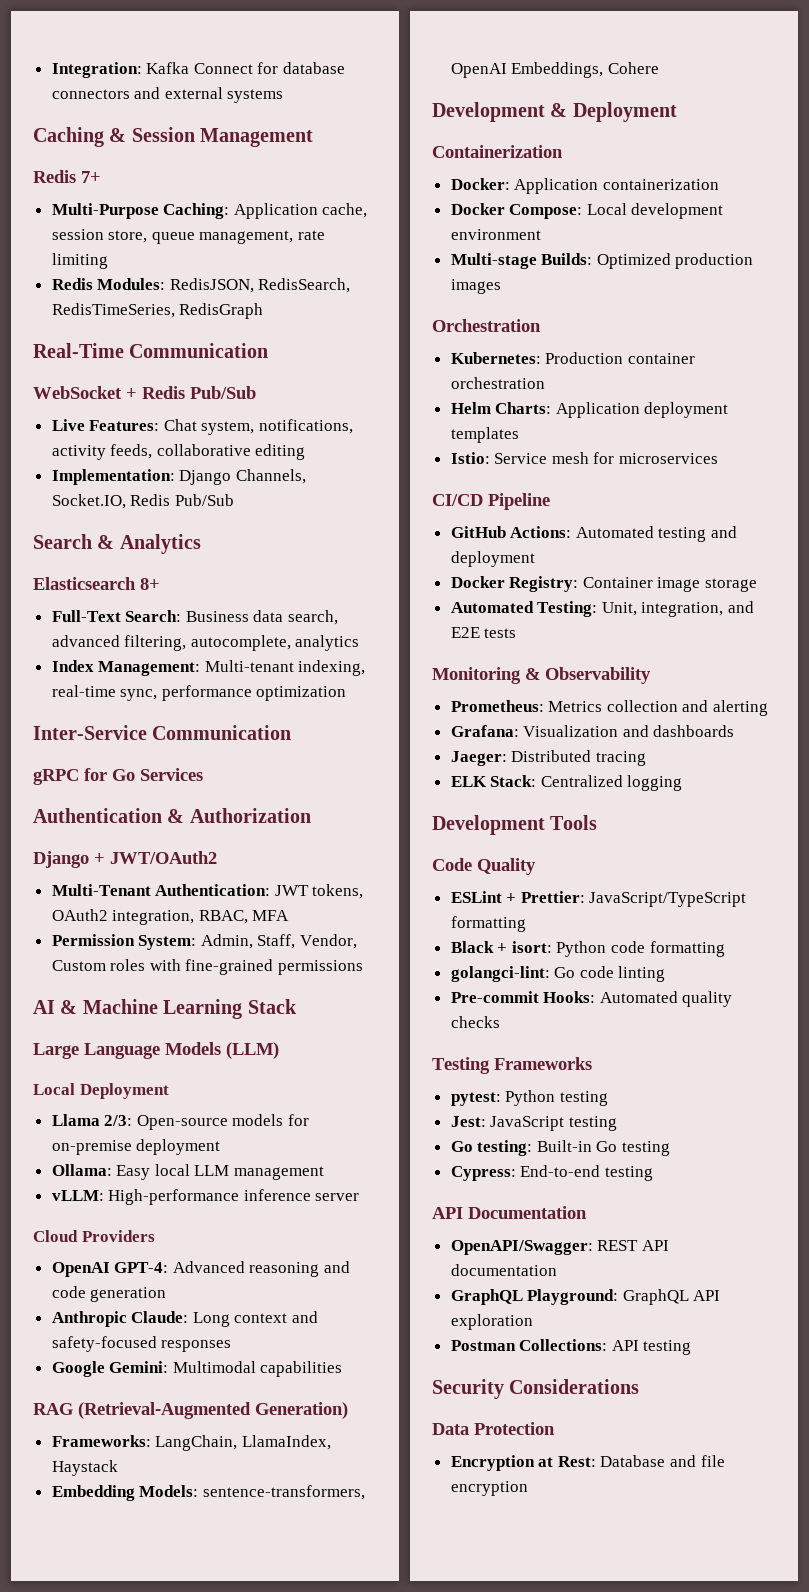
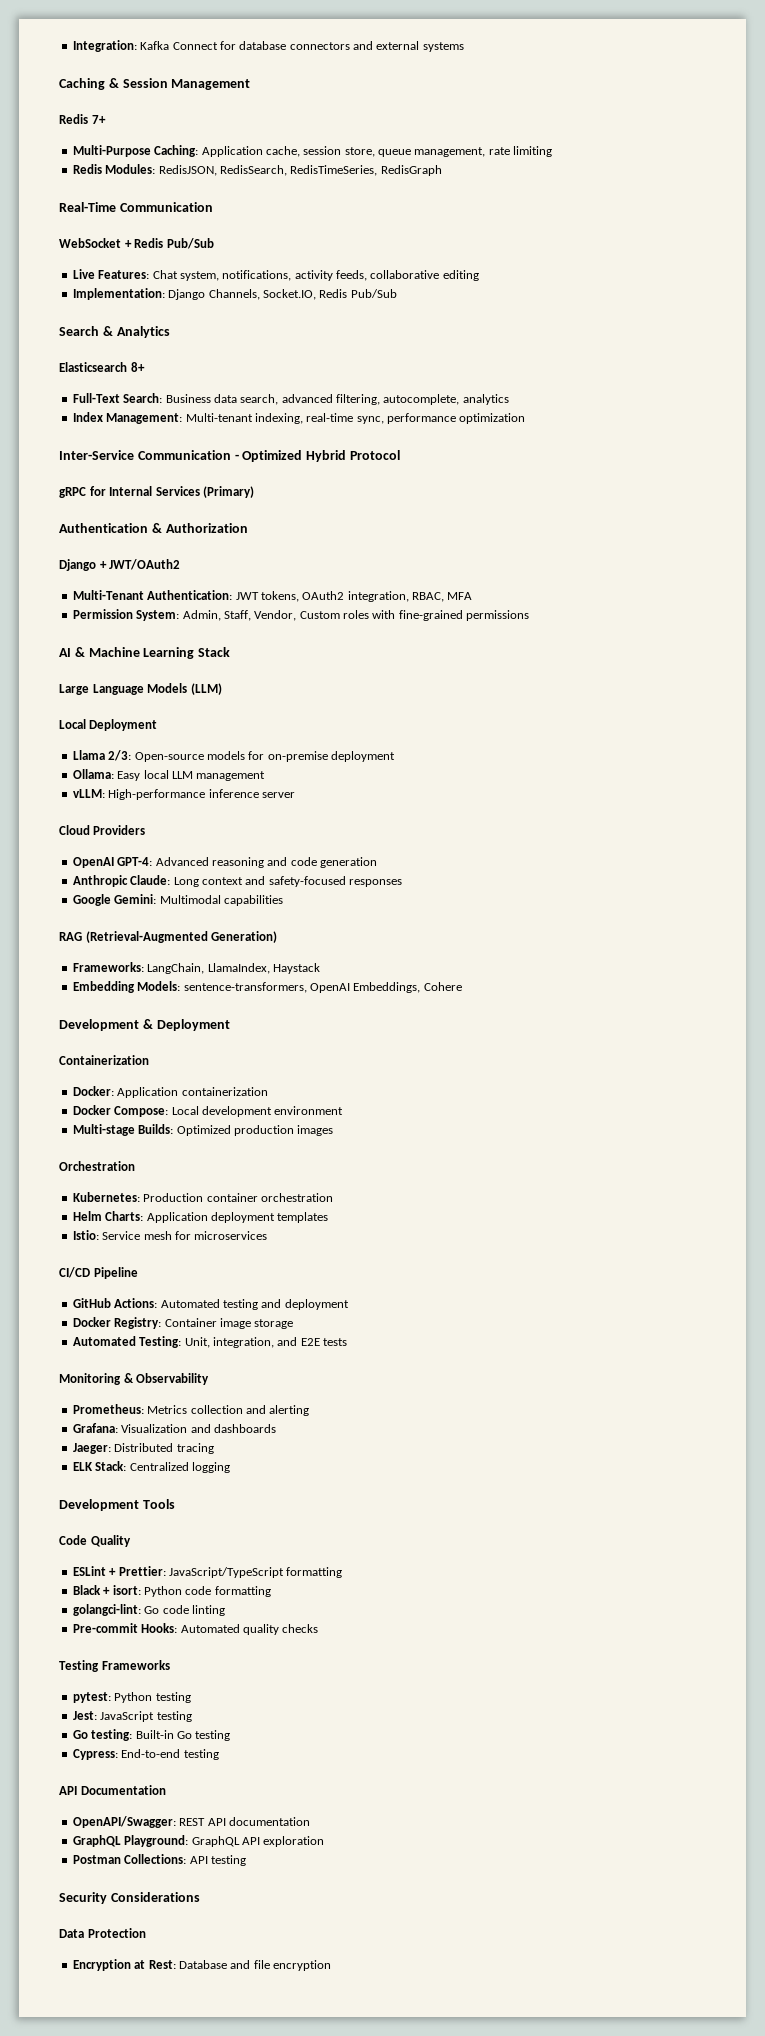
(292, 732) none -> [234,450,400,462] - Optimized Hybrid Protocol
[112,769,135,781] Go -> [109,486,153,496] Internal
(203, 774) none -> [203,486,255,498] (Primary)

